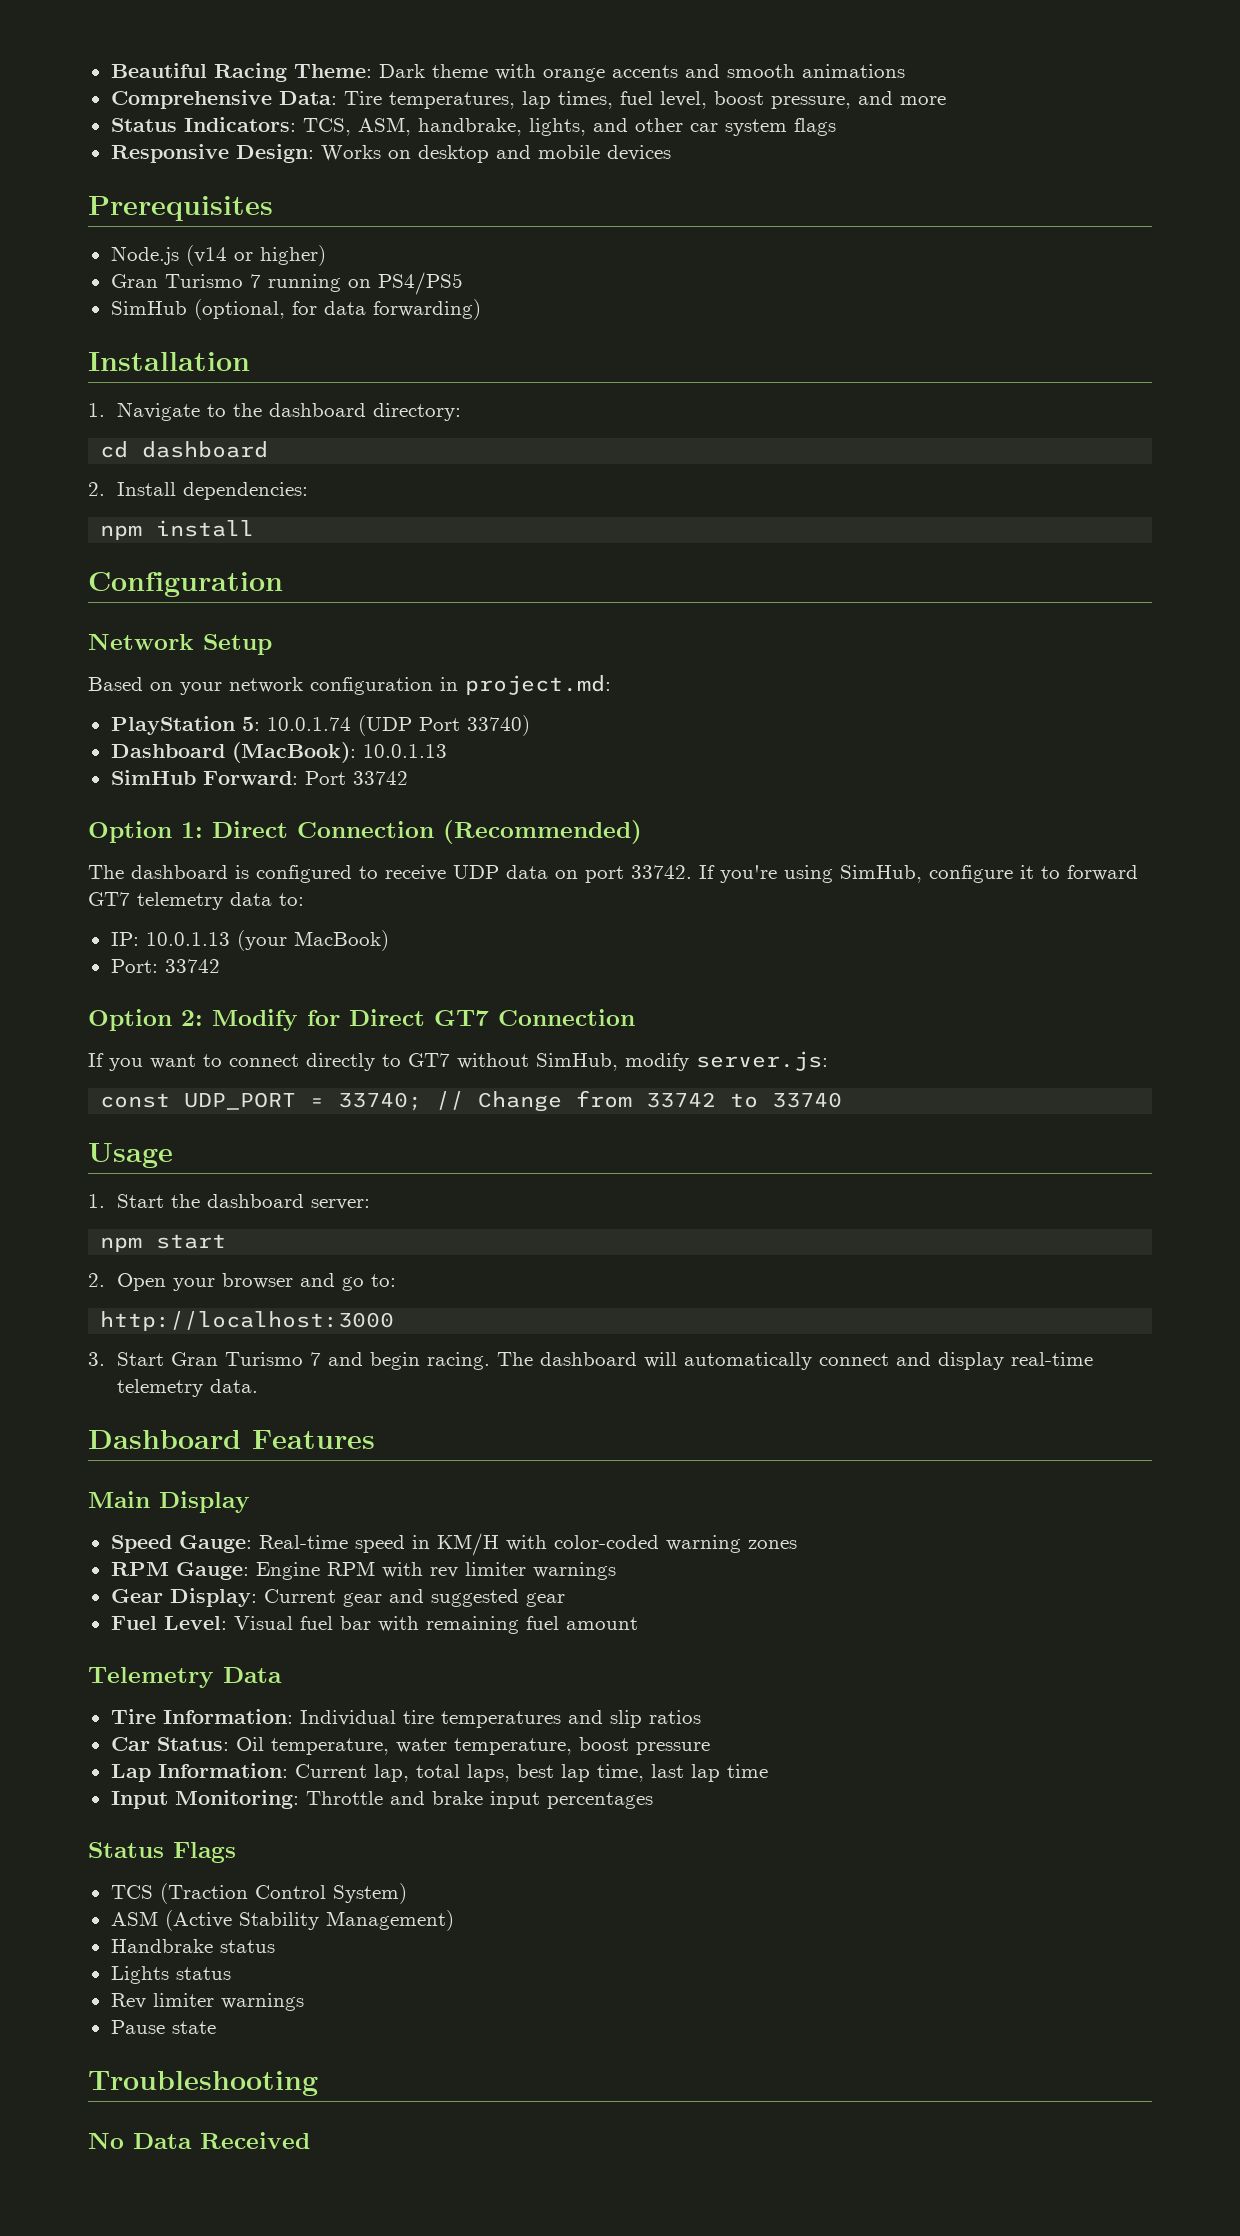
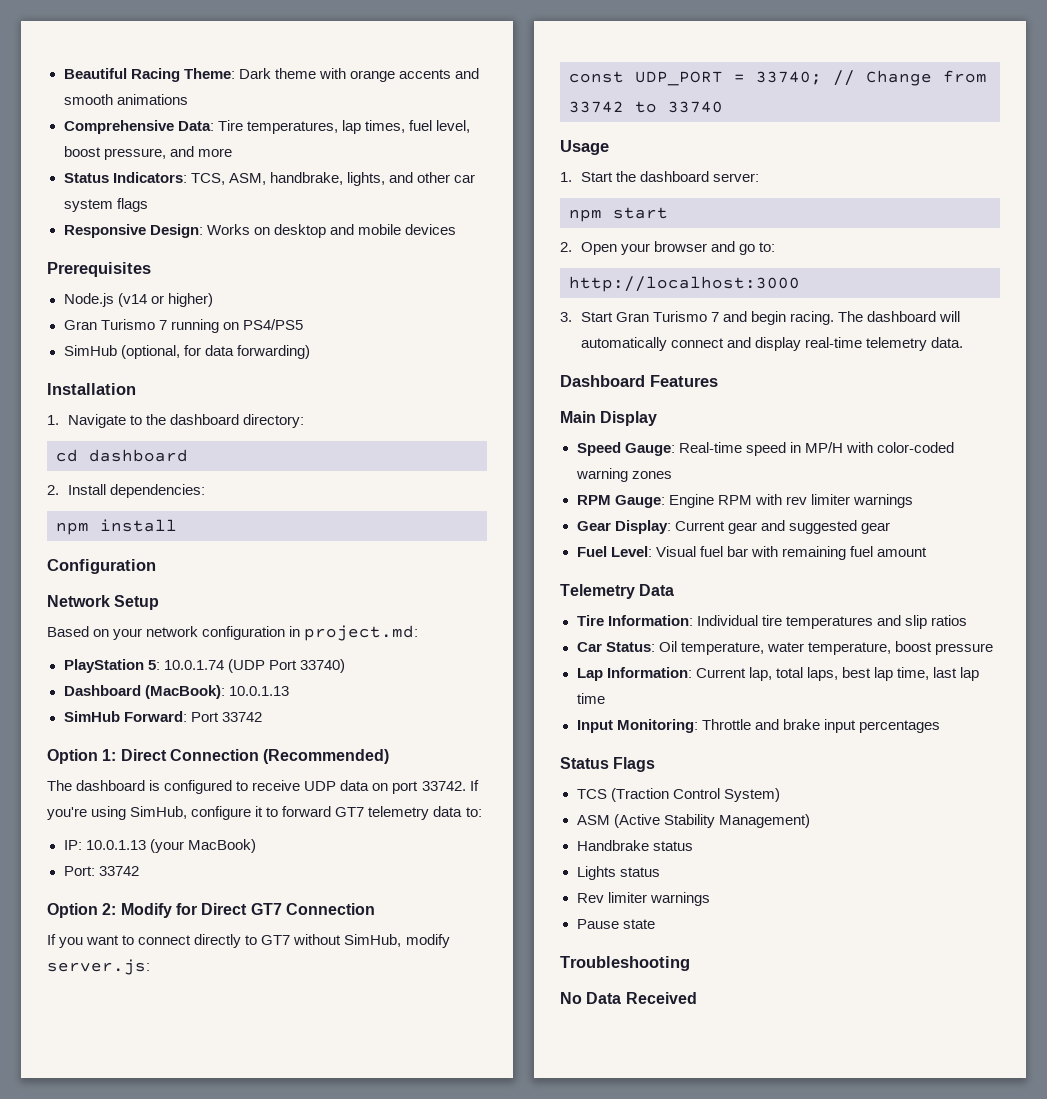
[436,1533,499,1556] KM/H -> [804,442,843,453] MP/H

